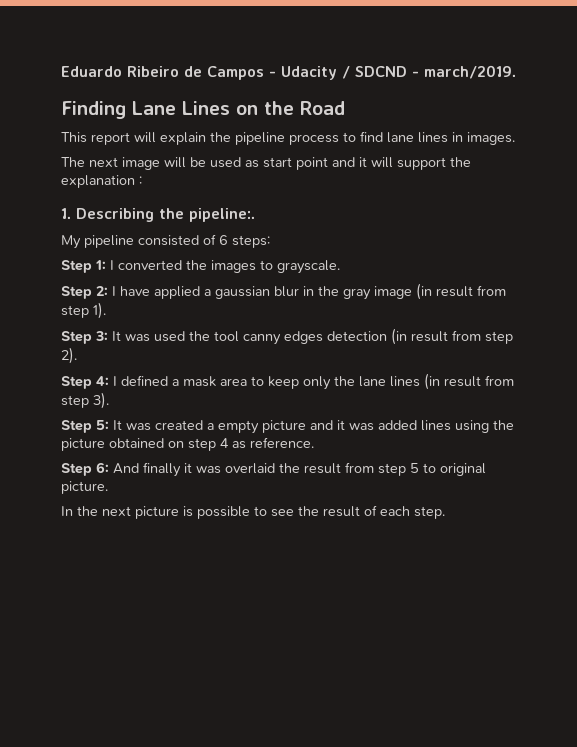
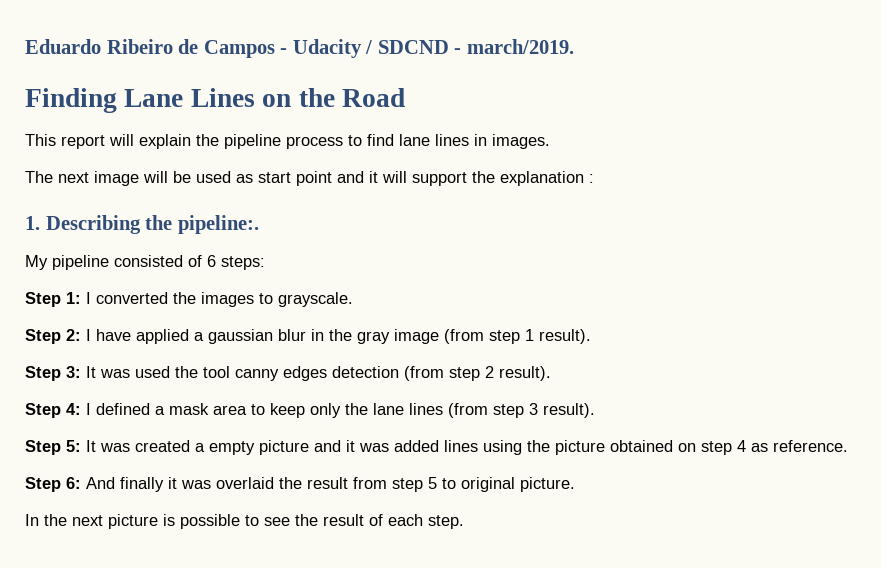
[416,283,506,300] [61,302,106,319] (in result from step 1). -> [444,329,591,344] (from step 1 result).
[391,328,513,345] [61,347,77,364] (in result from step 2). -> [404,366,551,381] (from step 2 result).
[424,373,514,390] [61,392,109,409] (in result from step 3). -> [448,403,595,418] (from step 3 result).

